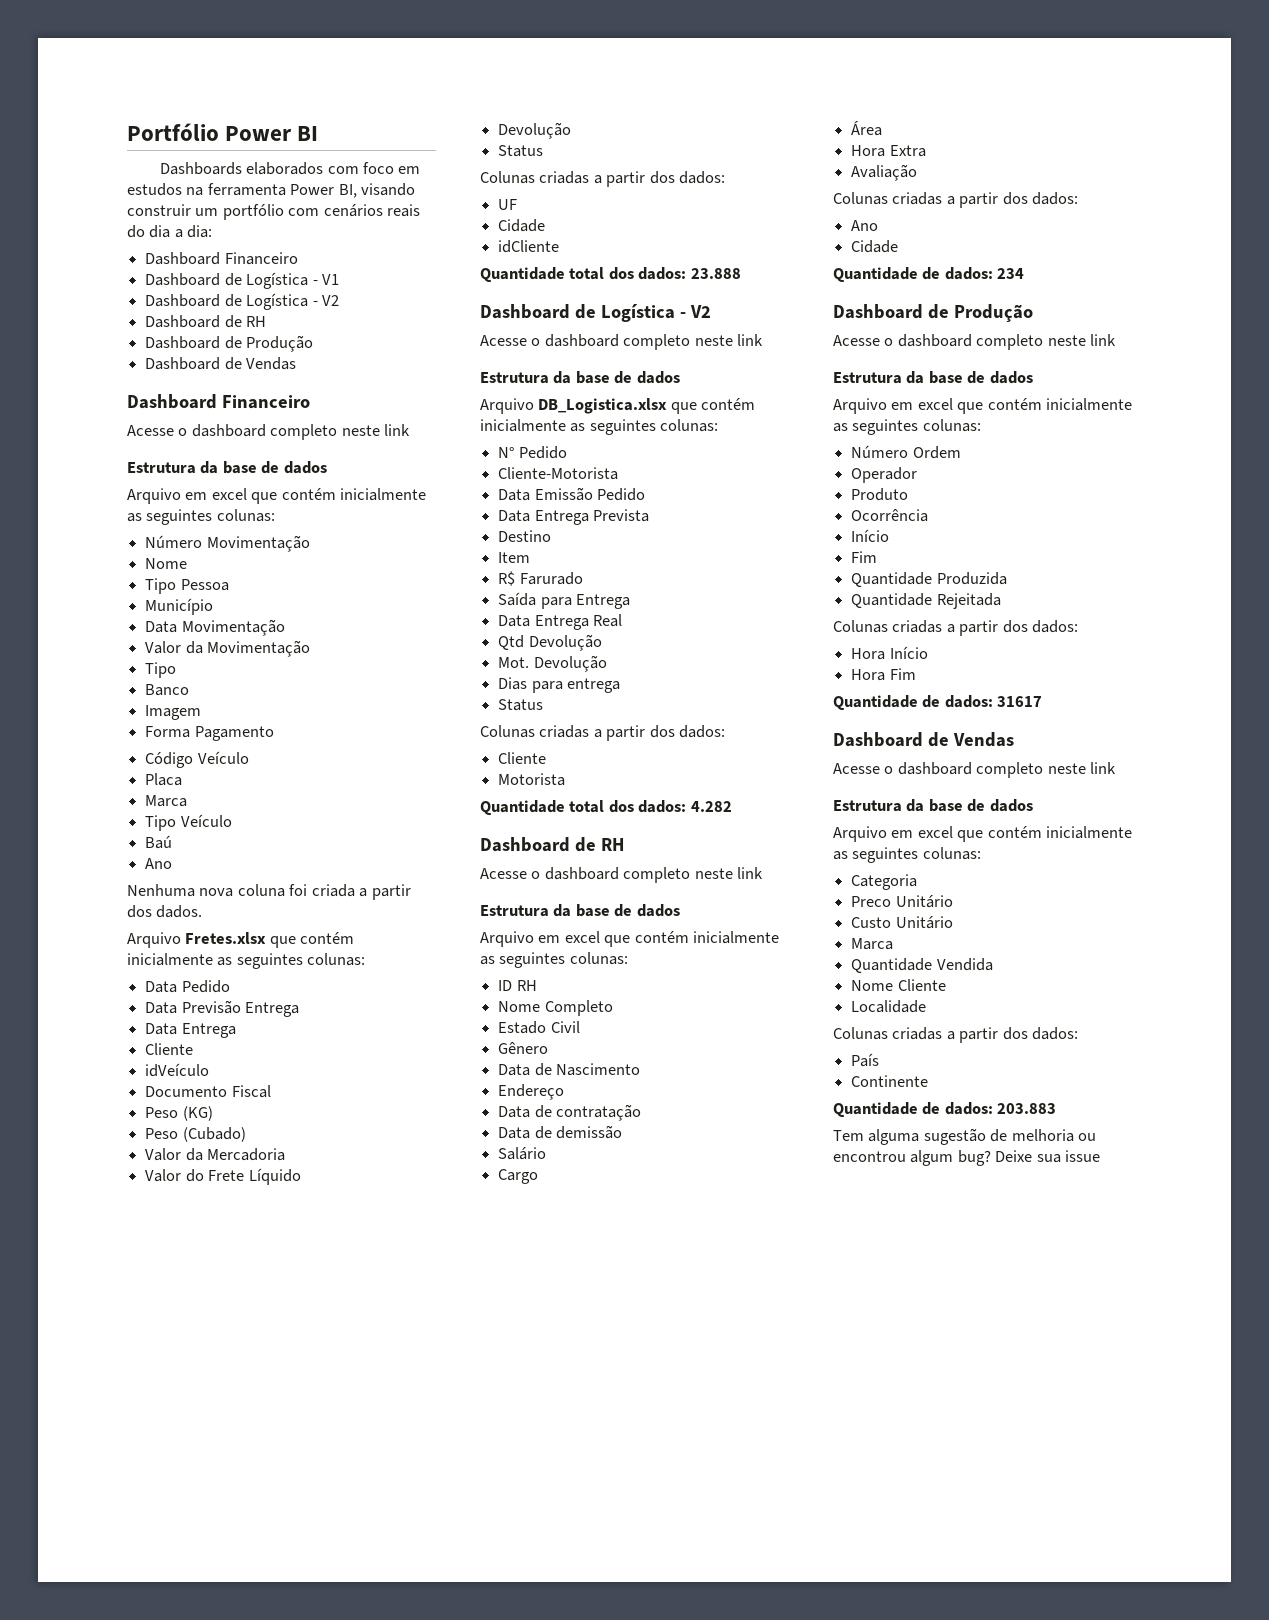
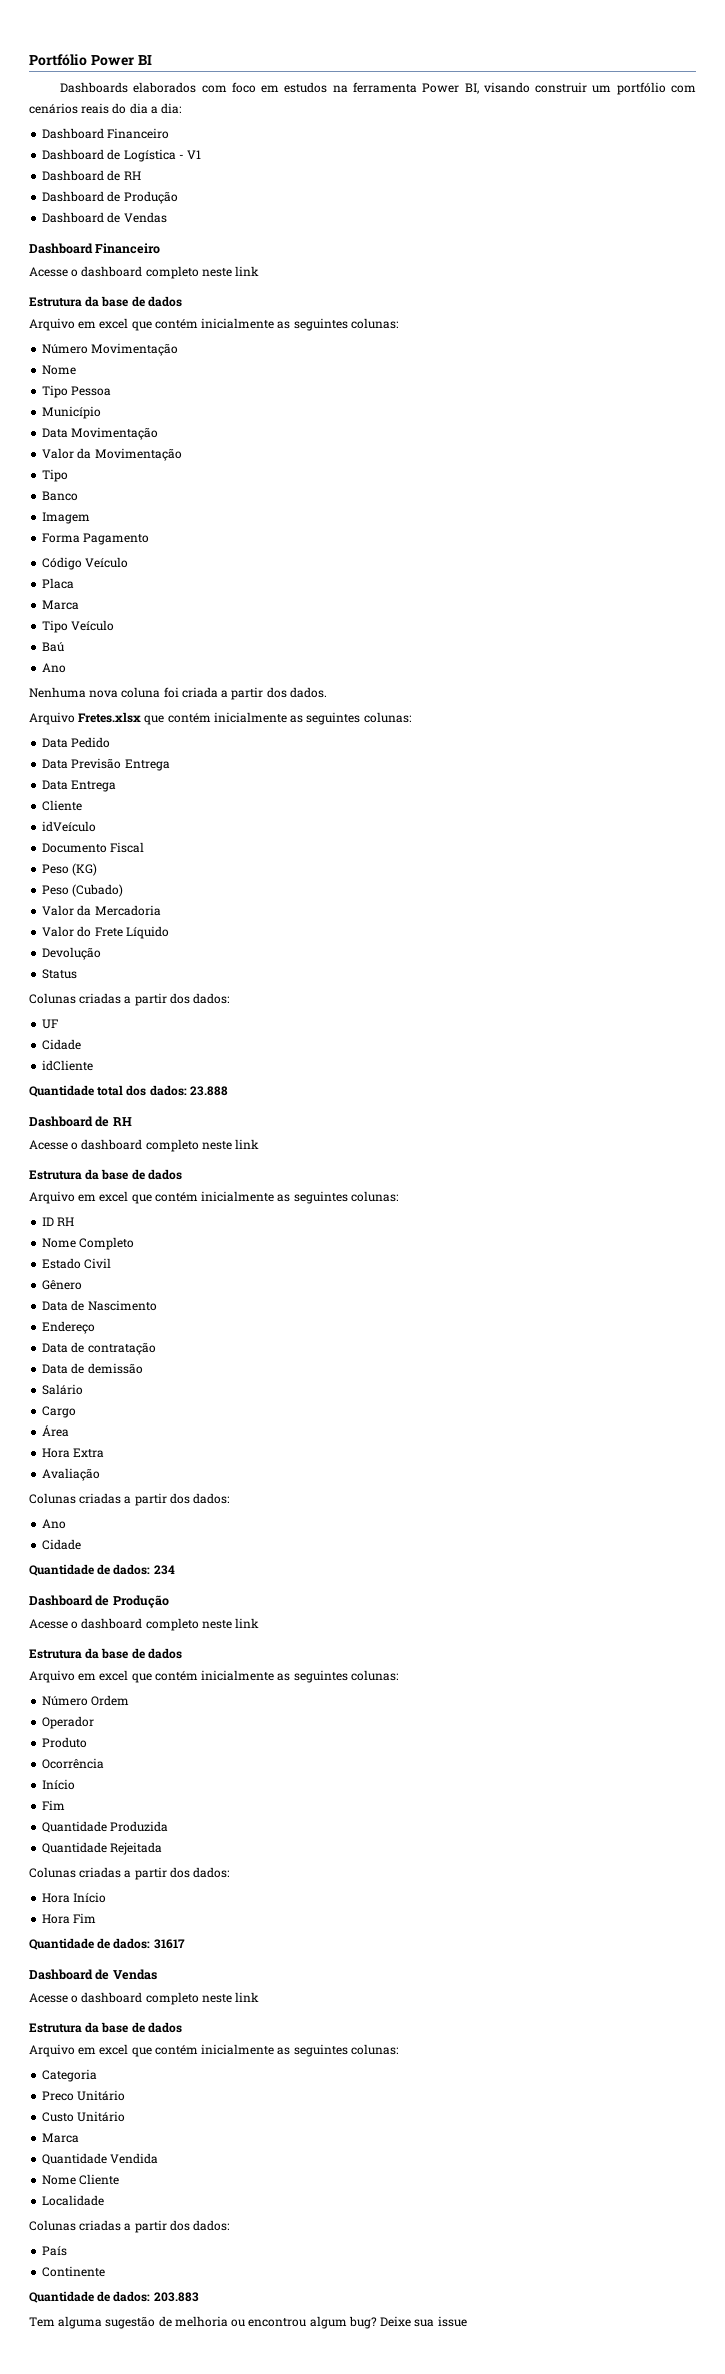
[145,293,339,310] // Dashboard de Logística - V2 -> (202, 154) none
[480,304,711,322] [480,334,764,350] [480,371,680,384] [480,398,756,414] [480,419,719,435] [498,446,567,459] [498,467,619,480] [498,487,646,501] [498,509,650,525] [498,530,552,542] [498,552,531,563] [498,571,583,586] [498,592,631,609] [498,614,623,630] [498,634,602,651] [498,655,607,672] [498,677,621,693] [498,699,544,711] [480,725,726,741] [498,752,547,764] [498,773,566,786] [480,800,732,815] // Dashboard de Logística - V2 // Acesse o dashboard completo neste link // Estrutura da base de dados // Arquivo DB_Logistica.xlsx que contém inicialmente as seguintes colunas: // N° Pedido // Cliente-Motorista // Data Emissão Pedido // Data Entrega Prevista // Destino // Item // R$ Farurado // Saída para Entrega // Data Entrega Real // Qtd Devolução // Mot. Devolução // Dias para entrega // Status // Colunas criadas a partir dos dados: // Cliente // Motorista // Quantidade total dos dados: 4.282 -> (228, 1091) none

